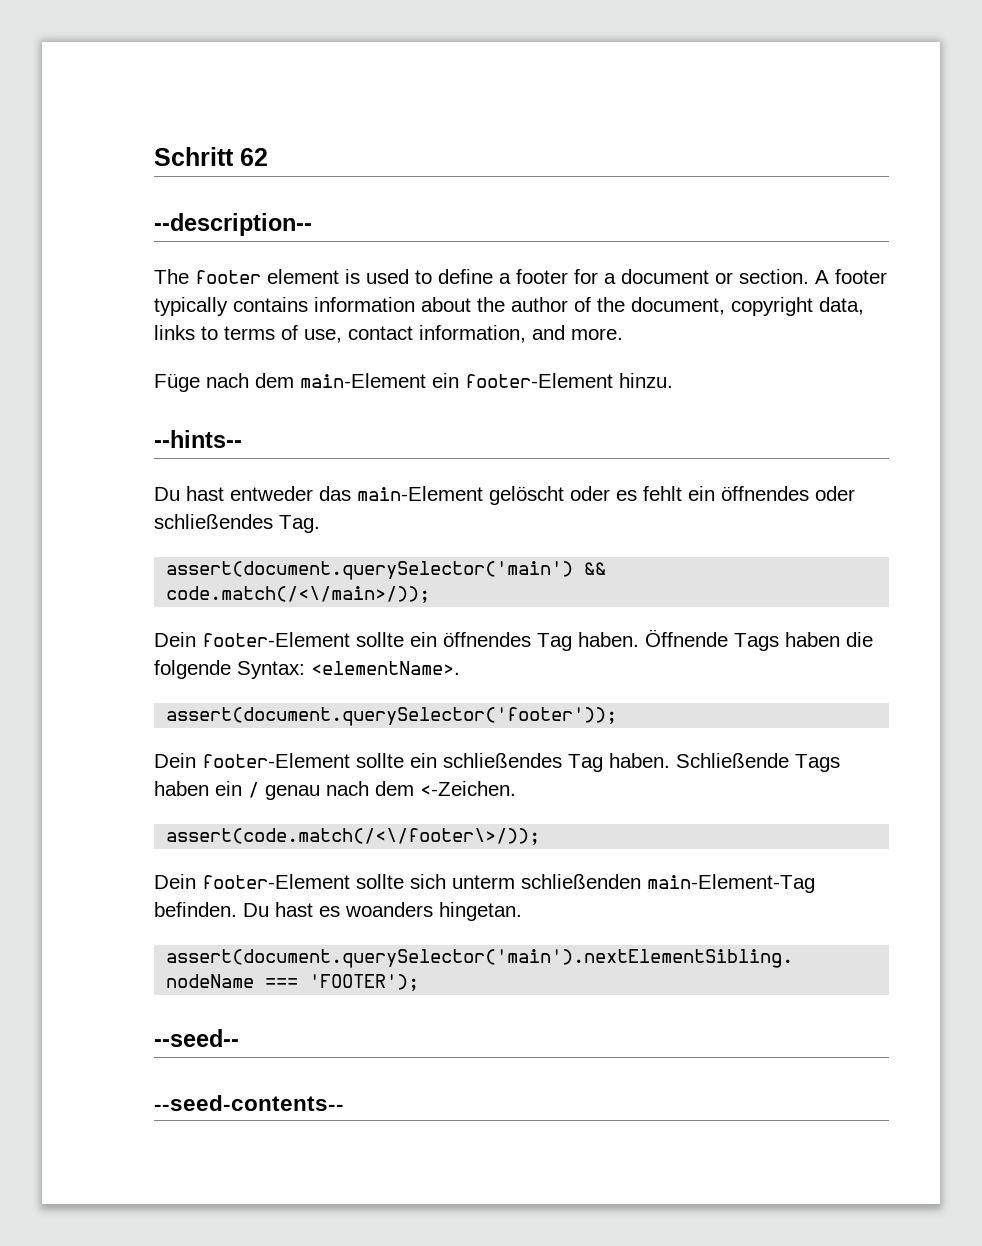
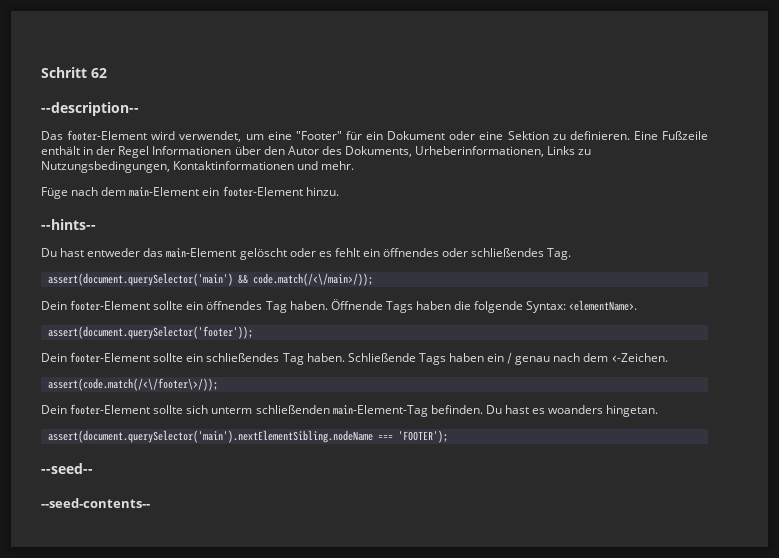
[154,269,887,284] [154,297,864,316] [154,325,623,343] The footer element is used to define a footer for a document or section. A footer typically contains information about the author of the document, copyright data, links to terms of use, contact information, and more. -> [41,130,708,142] [41,146,592,158] [41,161,355,173] Das footer-Element wird verwendet, um eine "Footer" für ein Dokument oder eine Sektion zu definieren. Eine Fußzeile enthält in der Regel Informationen über den Autor des Dokuments, Urheberinformationen, Links zu Nutzungsbedingungen, Kontaktinformationen und mehr.

